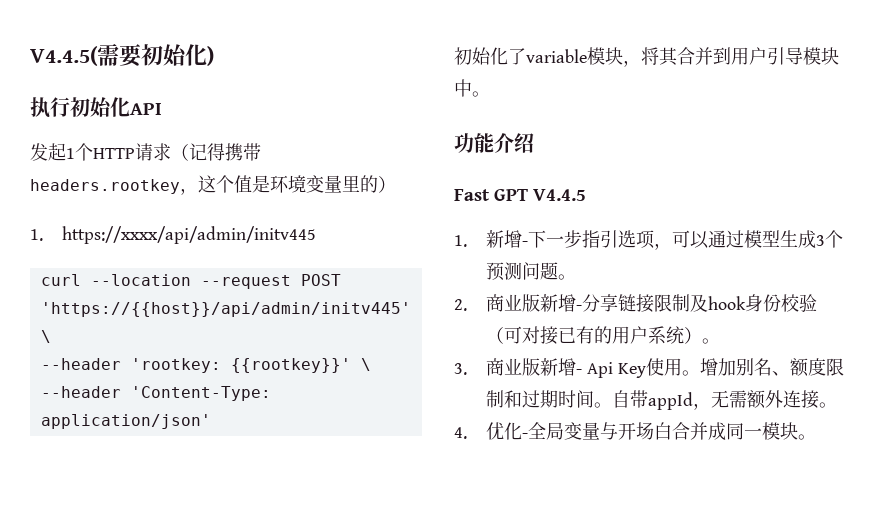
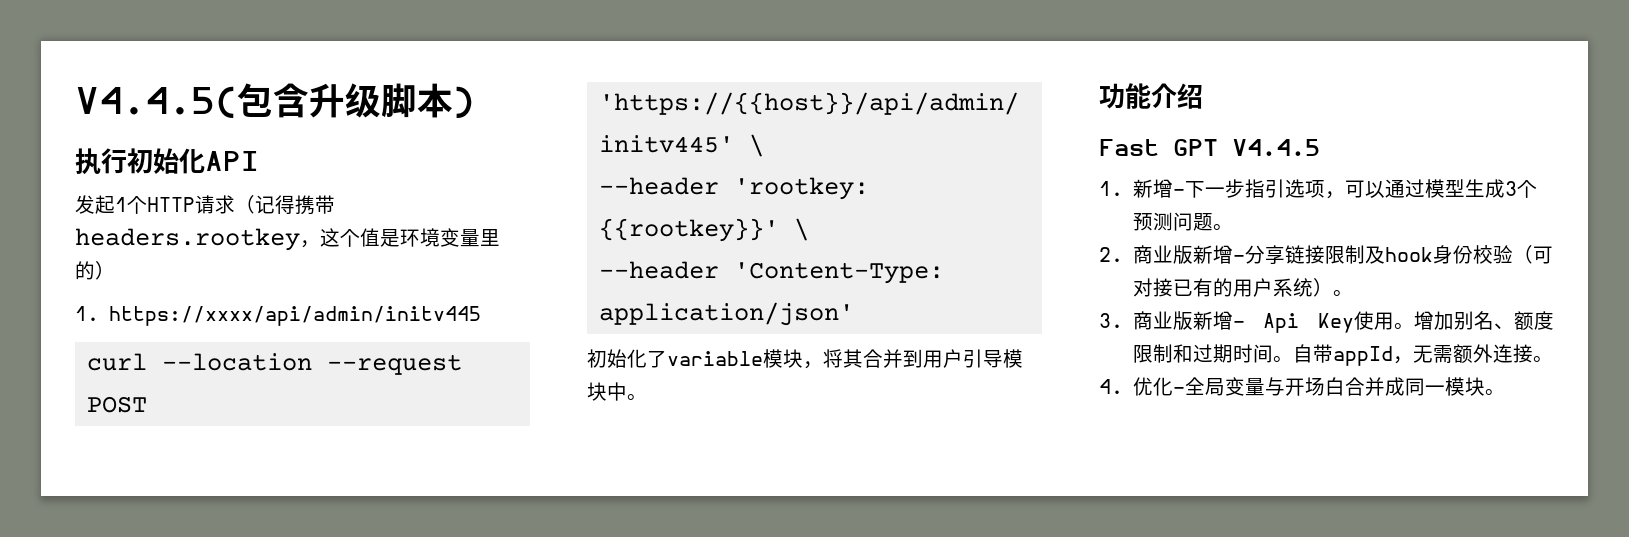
[97,43,207,67] 需要初始化 -> [237,83,453,118] 包含升级脚本

